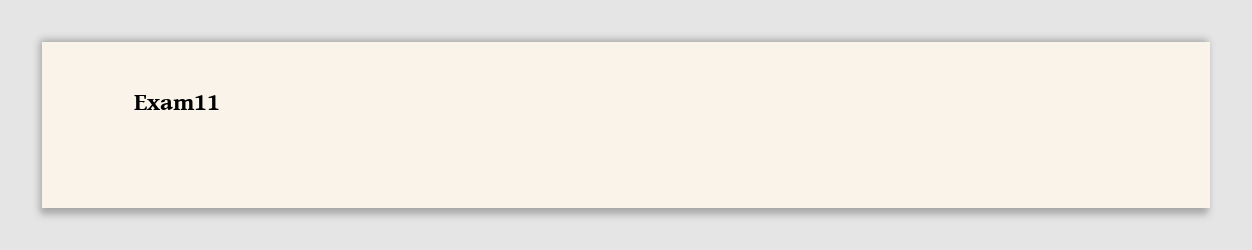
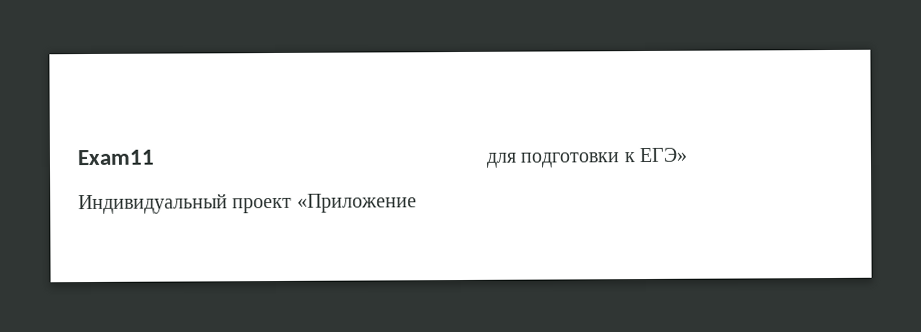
(220, 102) none -> [78,193,417,215] [486,147,688,168] // Индивидуальный проект «Приложение для подготовки к ЕГЭ»

